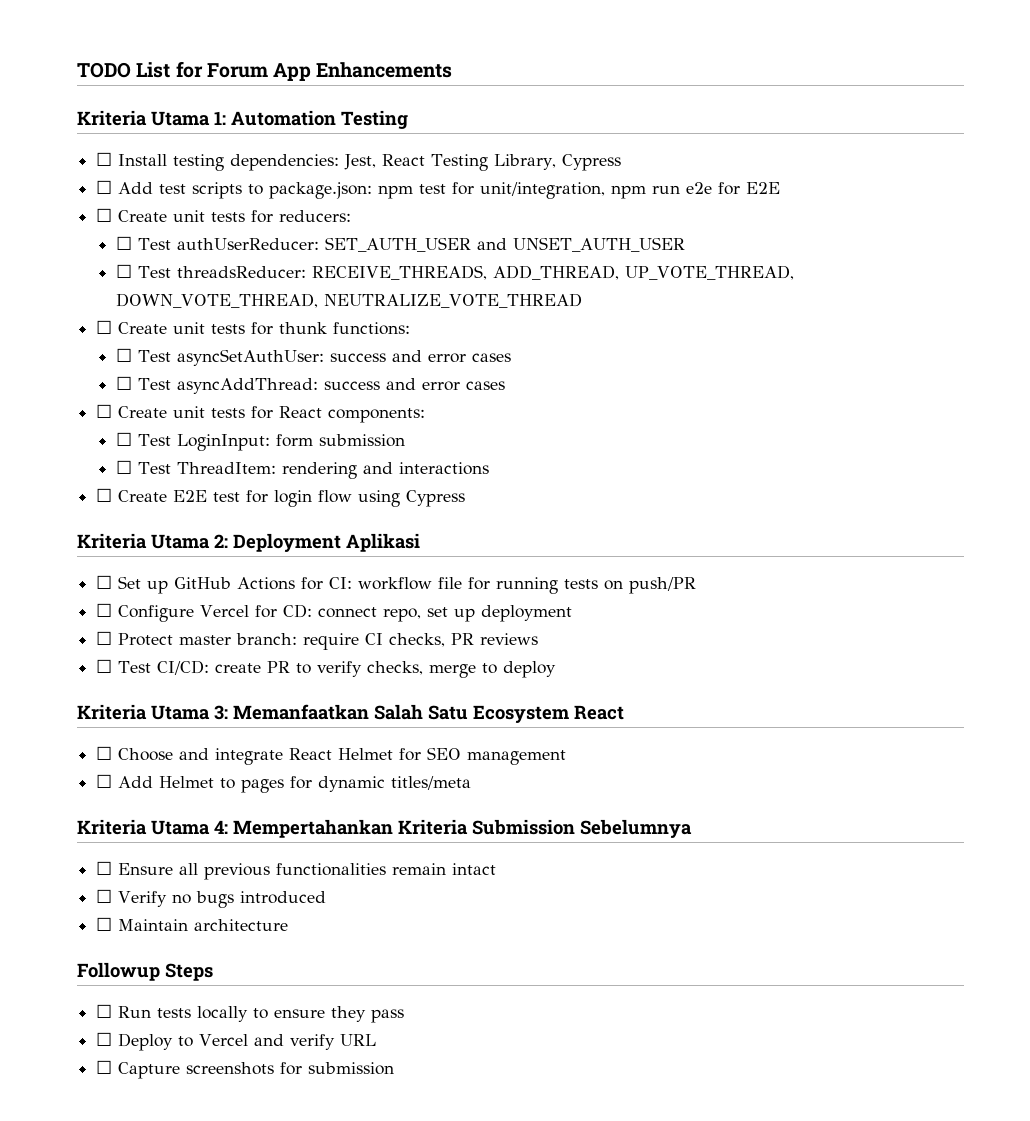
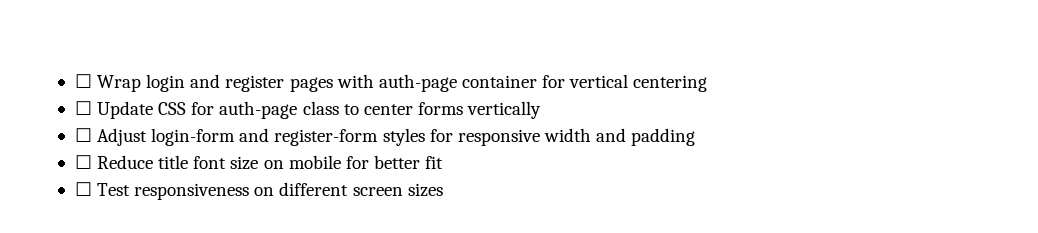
[77,61,453,81] [77,110,408,129] [96,152,622,171] [96,180,781,199] [96,208,352,223] [115,236,685,252] [115,264,794,280] [115,293,582,308] [96,320,411,335] [115,348,511,366] [115,376,505,394] [96,404,426,423] [115,432,405,451] [115,460,489,479] [96,488,466,507] [77,533,420,552] [96,575,697,594] [96,603,573,622] [96,631,539,650] [96,659,557,678] [77,704,624,723] [96,746,567,765] [96,774,472,793] [77,819,692,838] [96,861,497,880] [96,889,327,908] [96,917,289,931] [77,962,213,981] [96,1004,405,1023] [96,1032,377,1051] [96,1060,395,1079] TODO List for Forum App Enhancements // Kriteria Utama 1: Automation Testing // ☐ Install testing dependencies: Jest, React Testing Library, Cypress // ☐ Add test scripts to package.json: npm test for unit/integration, npm run e2e for E2E // ☐ Create unit tests for reducers: // ☐ Test authUserReducer: SET_AUTH_USER and UNSET_AUTH_USER // ☐ Test threadsReducer: RECEIVE_THREADS, ADD_THREAD, UP_VOTE_THREAD, DOWN_VOTE_THREAD, NEUTRALIZE_VOTE_THREAD // ☐ Create unit tests for thunk functions: // ☐ Test asyncSetAuthUser: success and error cases // ☐ Test asyncAddThread: success and error cases // ☐ Create unit tests for React components: // ☐ Test LoginInput: form submission // ☐ Test ThreadItem: rendering and interactions // ☐ Create E2E test for login flow using Cypress // Kriteria Utama 2: Deployment Aplikasi // ☐ Set up GitHub Actions for CI: workflow file for running tests on push/PR // ☐ Configure Vercel for CD: connect repo, set up deployment // ☐ Protect master branch: require CI checks, PR reviews // ☐ Test CI/CD: create PR to verify checks, merge to deploy // Kriteria Utama 3: Memanfaatkan Salah Satu Ecosystem React // ☐ Choose and integrate React Helmet for SEO management // ☐ Add Helmet to pages for dynamic titles/meta // Kriteria Utama 4: Mempertahankan Kriteria Submission Sebelumnya // ☐ Ensure all previous functionalities remain intact // ☐ Verify no bugs introduced // ☐ Maintain architecture // Followup Steps // ☐ Run tests locally to ensure they pass // ☐ Deploy to Vercel and verify URL // ☐ Capture screenshots for submission -> [74,74,708,92] [74,101,542,119] [74,128,696,146] [74,155,444,170] [74,182,443,200] ☐ Wrap login and register pages with auth-page container for vertical centering // ☐ Update CSS for auth-page class to center forms vertically // ☐ Adjust login-form and register-form styles for responsive width and padding // ☐ Reduce title font size on mobile for better fit // ☐ Test responsiveness on different screen sizes

